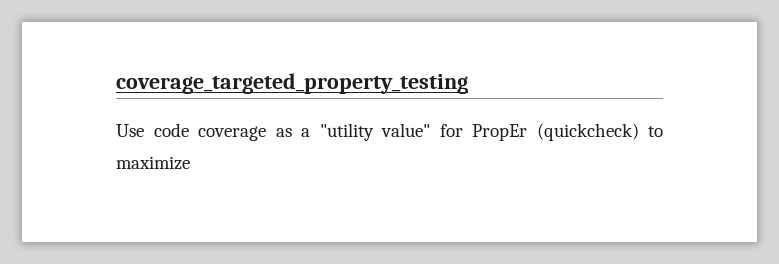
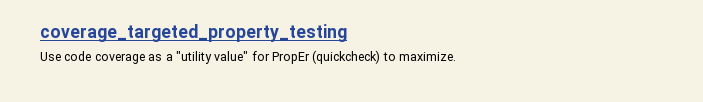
[116,156,190,170] maximize -> [399,52,457,61] maximize.

